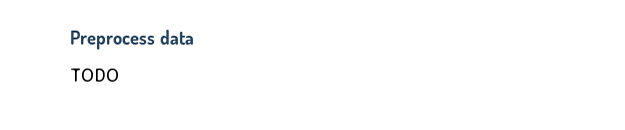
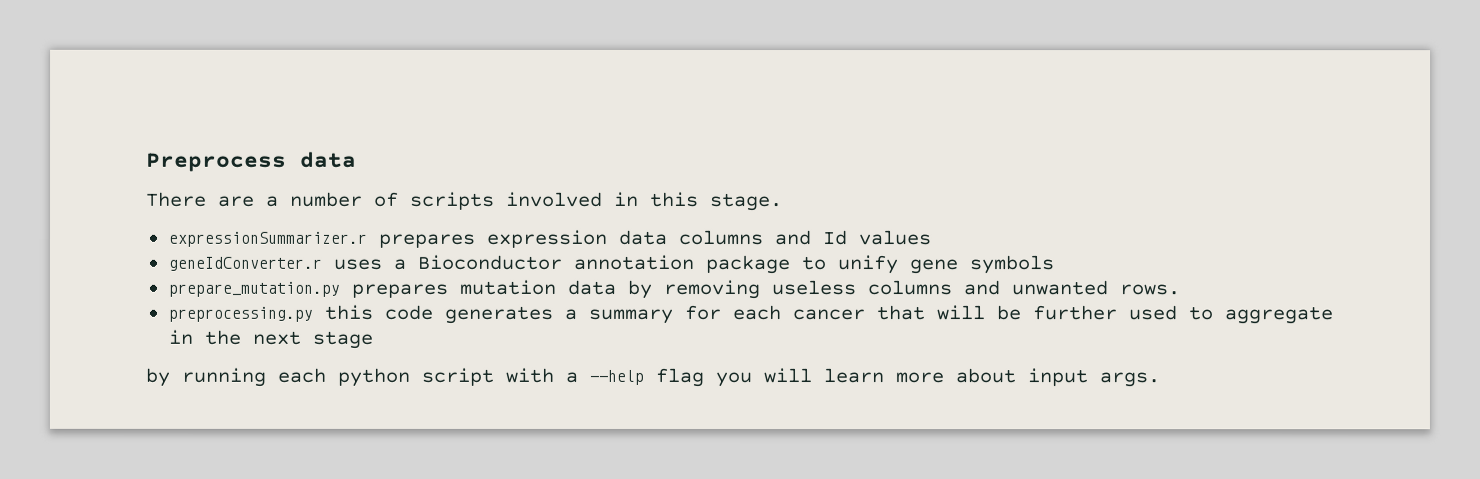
[69,68,119,82] TODO -> [146,191,783,212] [167,229,932,248] [167,254,1054,275] [167,279,1180,300] [167,304,1333,325] [167,329,373,349] [145,367,1160,388] There are a number of scripts involved in this stage. // expressionSummarizer.r prepares expression data columns and Id values // geneIdConverter.r uses a Bioconductor annotation package to unify gene symbols // prepare_mutation.py prepares mutation data by removing useless columns and unwanted rows. // preprocessing.py this code generates a summary for each cancer that will be further used to aggregate in the next stage // by running each python script with a --help flag you will learn more about input args.

